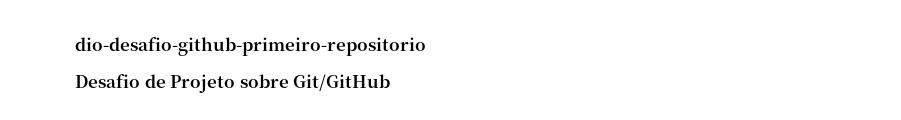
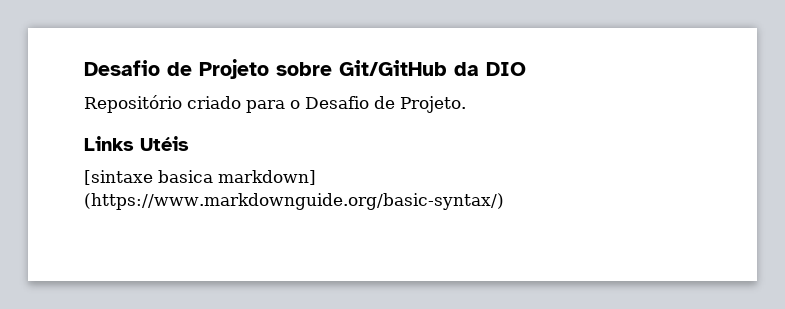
[75,37,426,56] dio-desafio-github-primeiro-repositorio // -> (84, 68) none
(391, 82) none -> [454,62,526,76] [84,95,466,113] [84,136,189,151] [84,170,316,185] [84,193,504,210] da DIO // Repositório criado para o Desafio de Projeto. // Links Utéis // [sintaxe basica markdown] (https://www.markdownguide.org/basic-syntax/)

